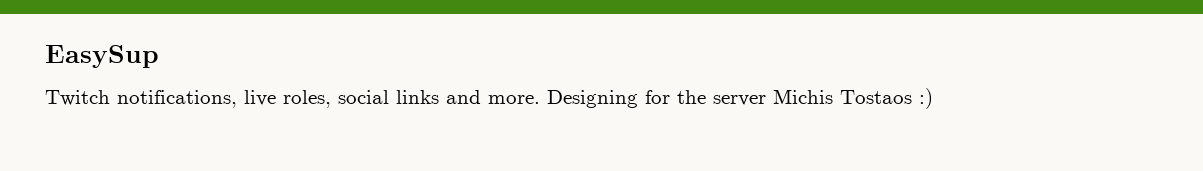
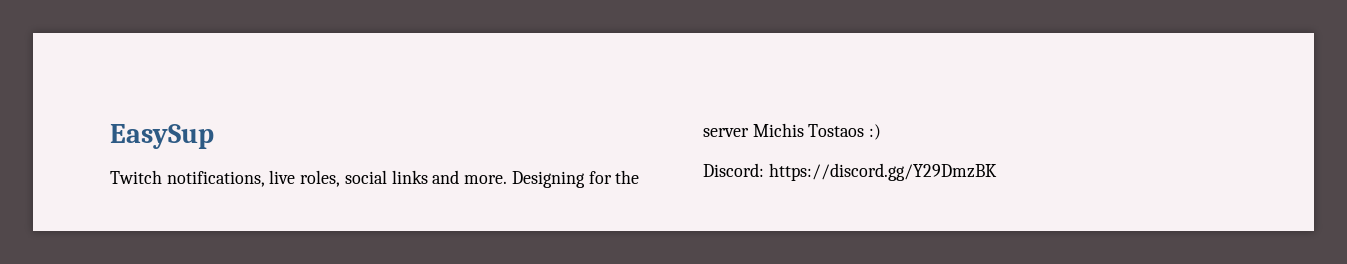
(933, 98) none -> [703,163,997,181] // Discord: https://discord.gg/Y29DmzBK

